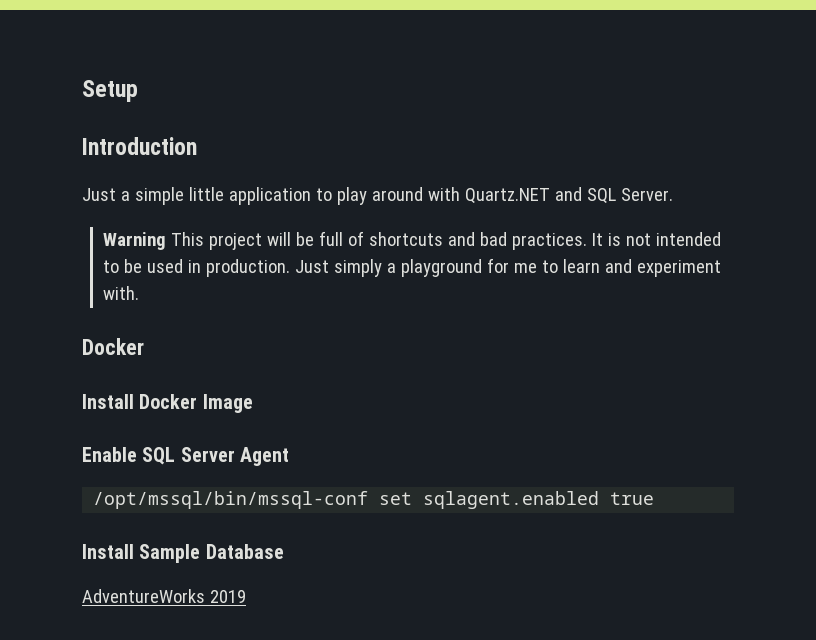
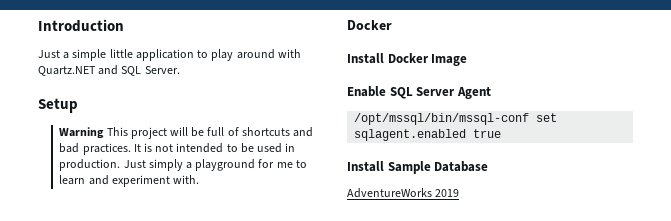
[82,80,138,102] Setup // -> (38, 25) none
(673, 194) none -> [38,98,78,113] // Setup

